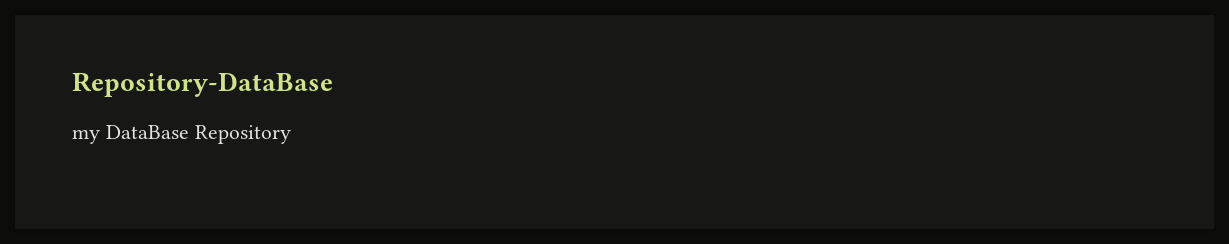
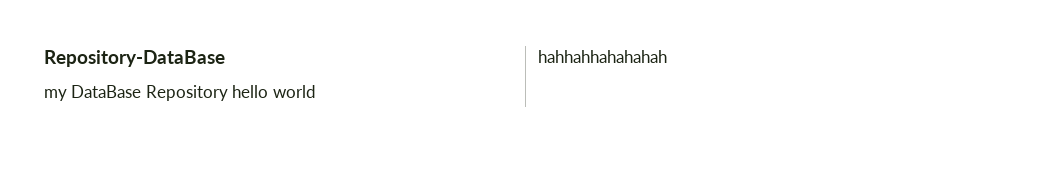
(291, 134) none -> [232,85,316,98] [538,50,667,63] hello world // hahhahhahahahah

